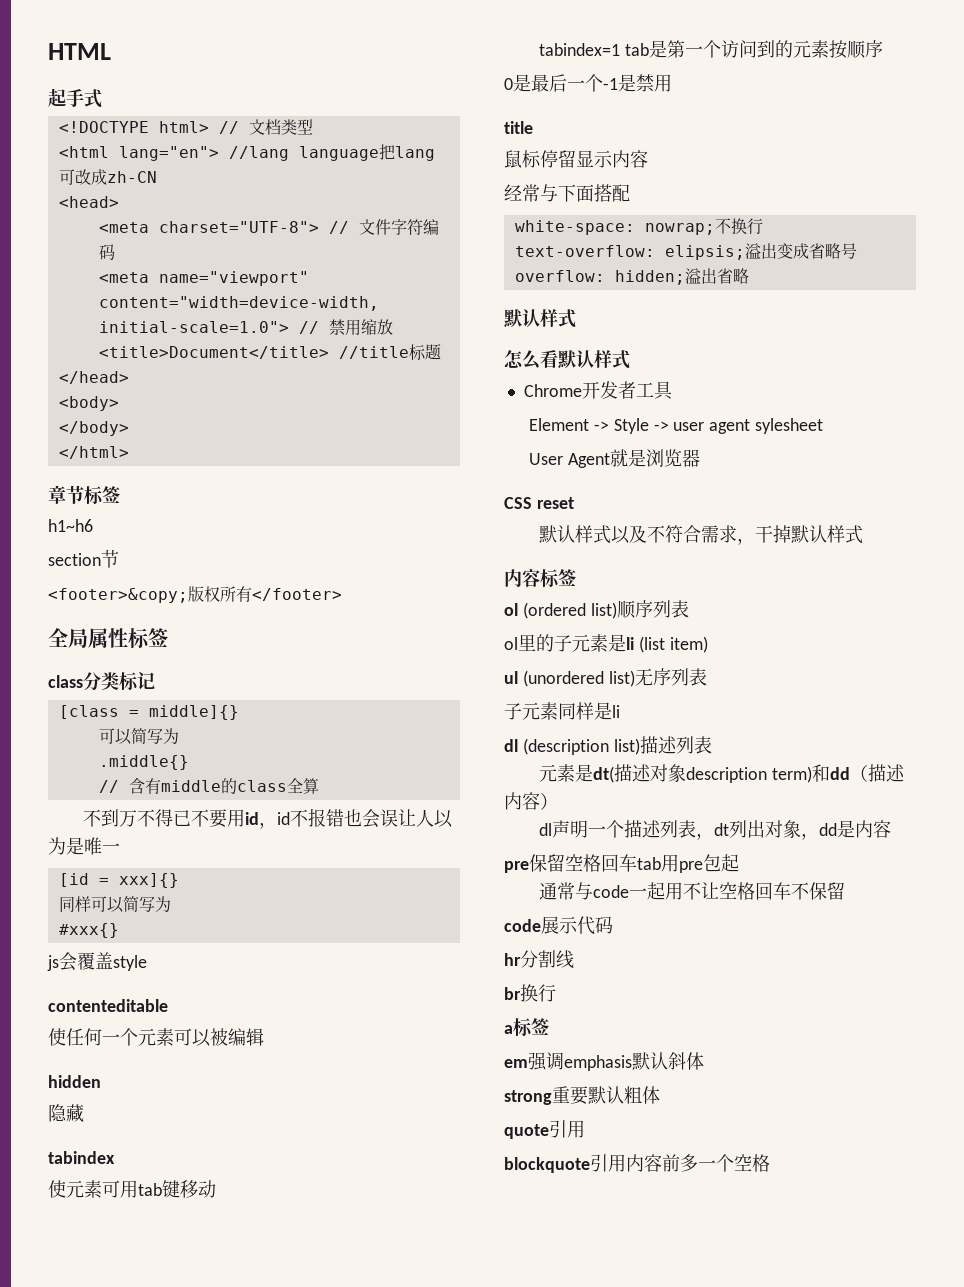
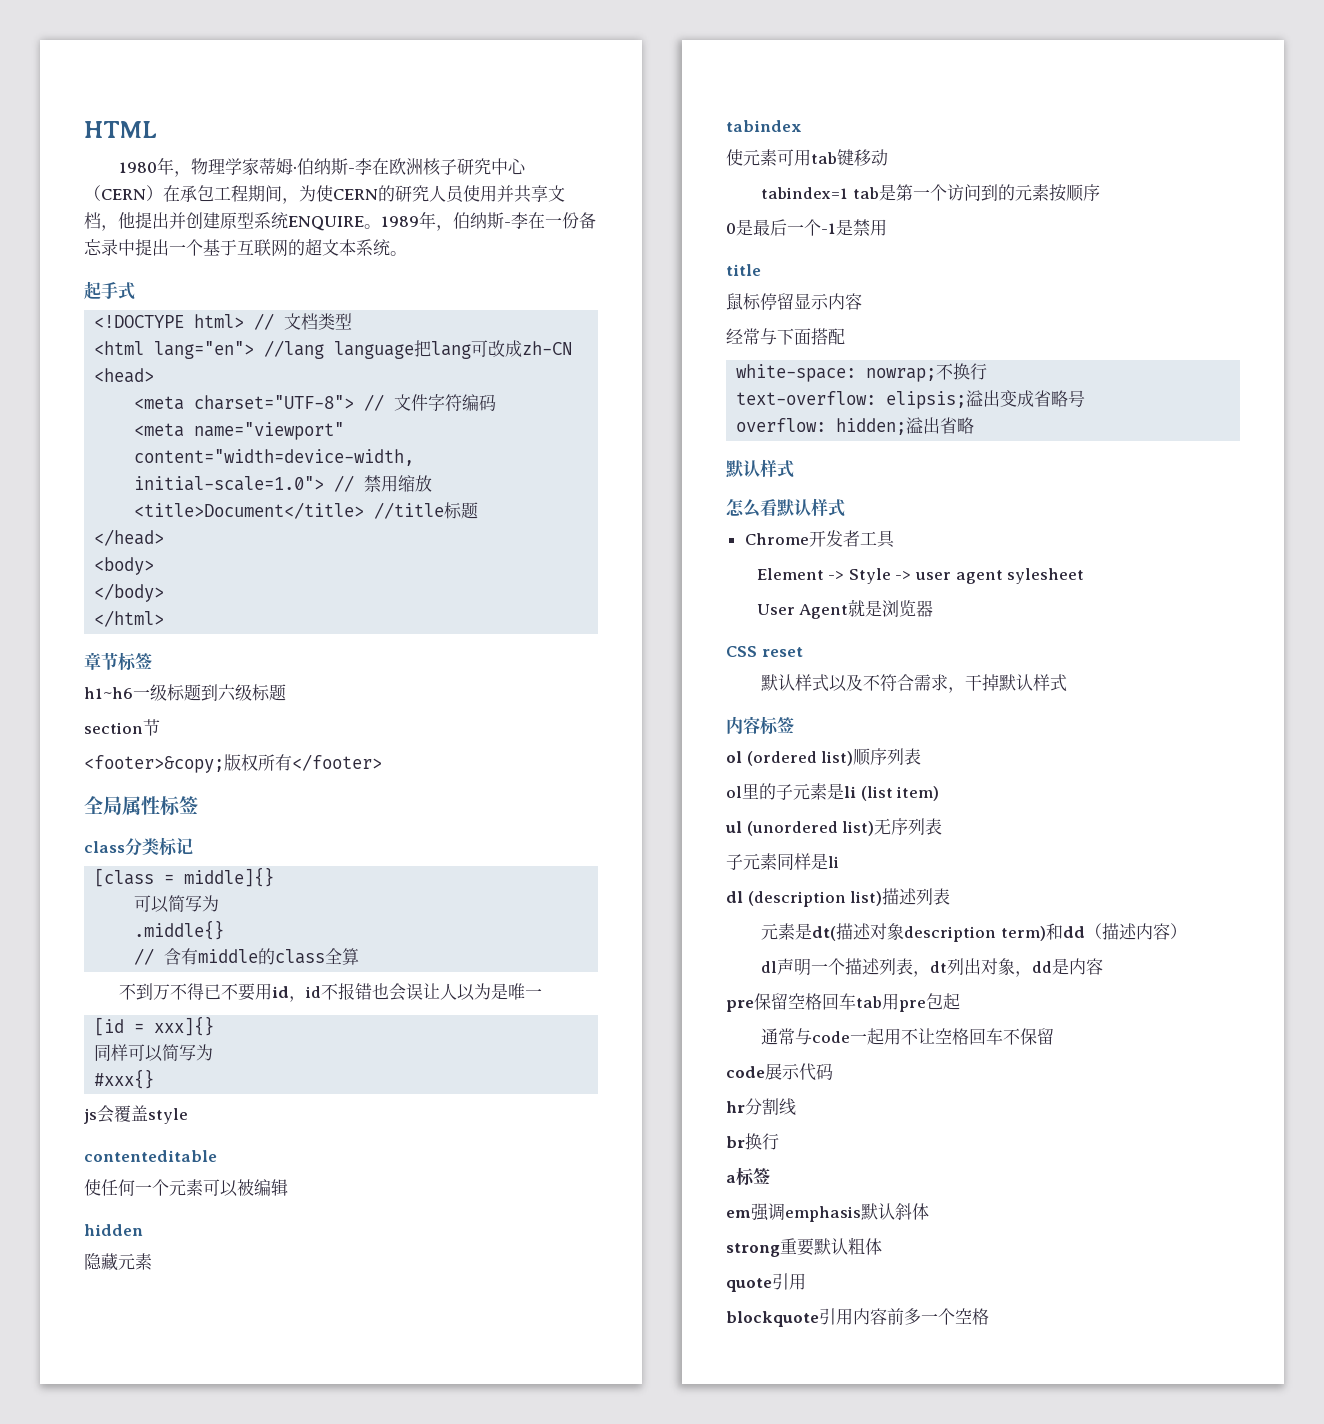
(111, 51) none -> [119,157,527,177] [84,185,565,204] [84,211,596,231] [84,238,407,257] // 1980年，物理学家蒂姆·伯纳斯-李在欧洲核子研究中心（CERN）在承包工程期间，为使CERN的研究人员使用并共享文档，他提出并创建原型系统ENQUIRE。1989年，伯纳斯-李在一份备忘录中提出一个基于互联网的超文本系统。
(93, 525) none -> [133,684,286,701] 一级标题到六级标题
(84, 1113) none -> [118,1253,152,1270] 元素

